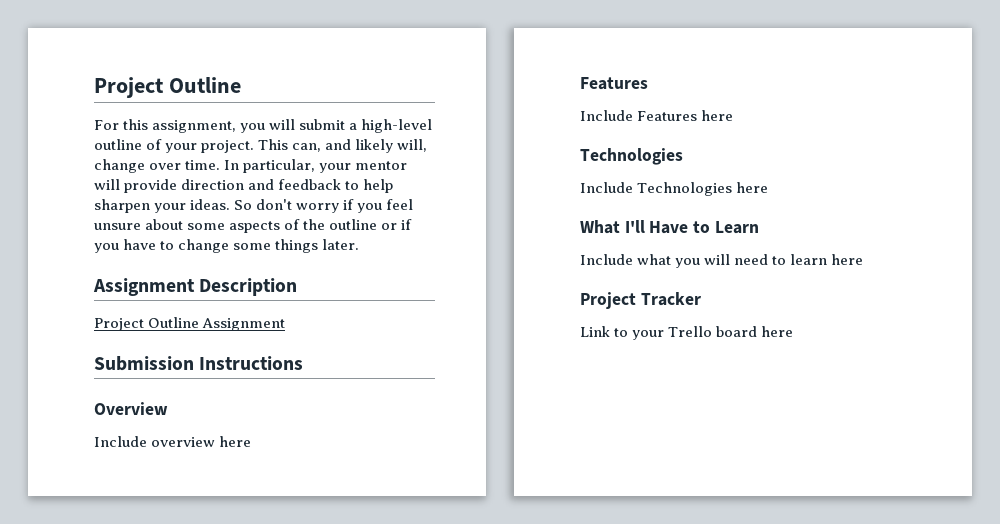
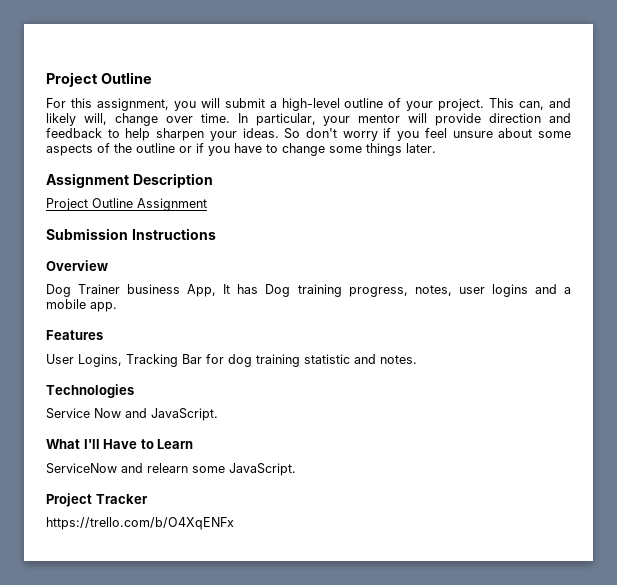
[94,436,252,447] [580,77,648,90] [580,110,734,121] [580,148,683,165] [580,182,769,196] Include overview here // Features // Include Features here // Technologies // Include Technologies here -> [46,284,571,297] [46,299,117,312] [46,330,103,340] [46,354,417,367] [46,384,134,398] [46,408,218,421] Dog Trainer business App, It has Dog training progress, notes, user logins and a mobile app. // Features // User Logins, Tracking Bar for dog training statistic and notes. // Technologies // Service Now and JavaScript.
[580,254,864,268] [580,292,701,309] [580,326,794,340] Include what you will need to learn here // Project Tracker // Link to your Trello board here -> [46,463,296,476] [46,493,148,507] [46,517,234,530] ServiceNow and relearn some JavaScript. // Project Tracker // https://trello.com/b/O4XqENFx

